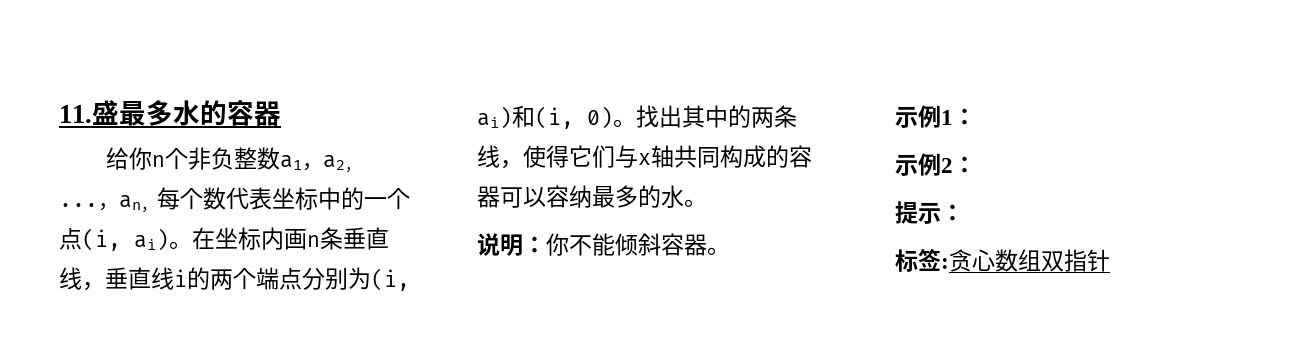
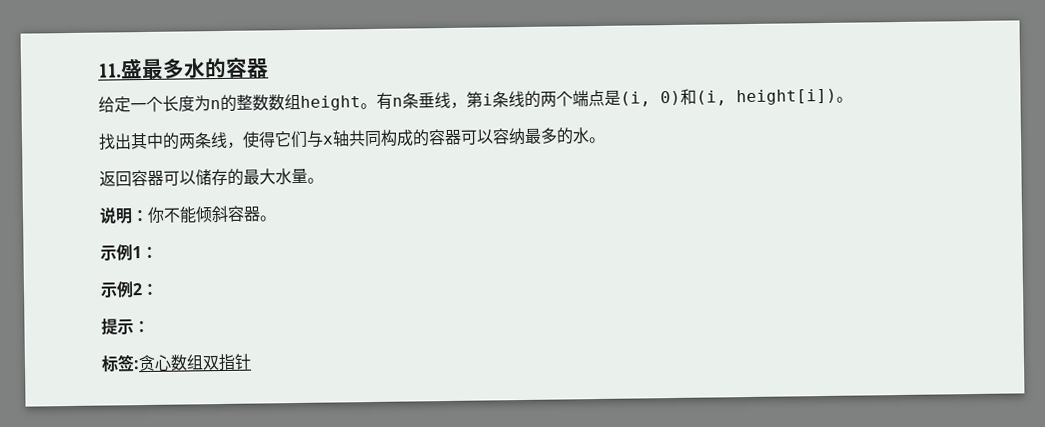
[129,147,361,173] [59,187,410,213] [59,227,389,251] [59,267,410,291] [477,105,636,129] 你n个非负整数a1，a2，...，an，每个数代表坐标中的一个点(i, ai)。在坐标内画n条垂直线，垂直线i的两个端点分别为(i, ai)和(i, 0)。 -> [114,88,853,113] 定一个长度为n的整数数组height。有n条垂线，第i条线的两个端点是(i, 0)和(i, height[i])。 //
(707, 203) none -> [99,168,324,187] // 返回容器可以储存的最大水量。

